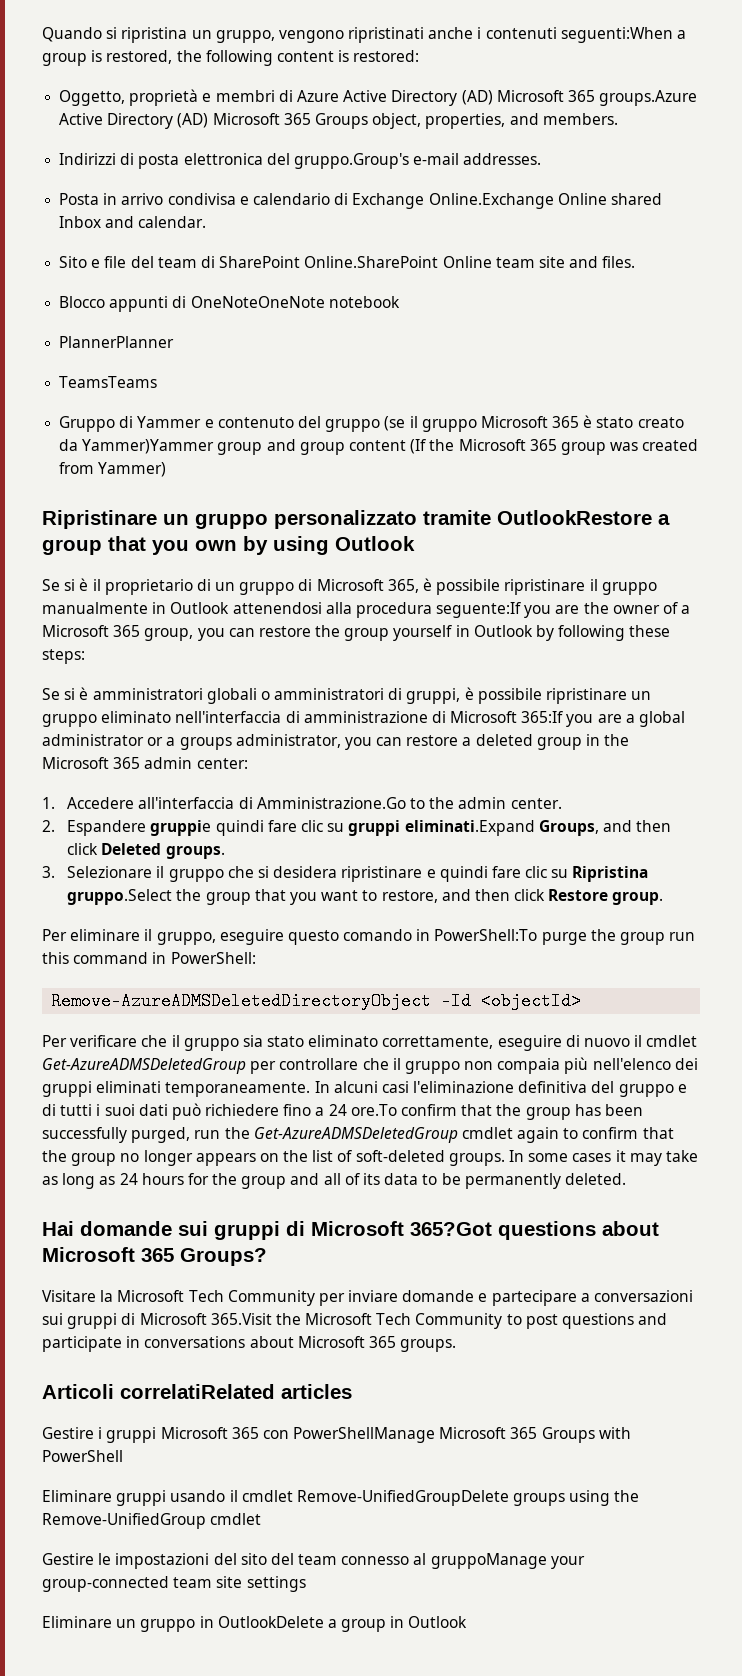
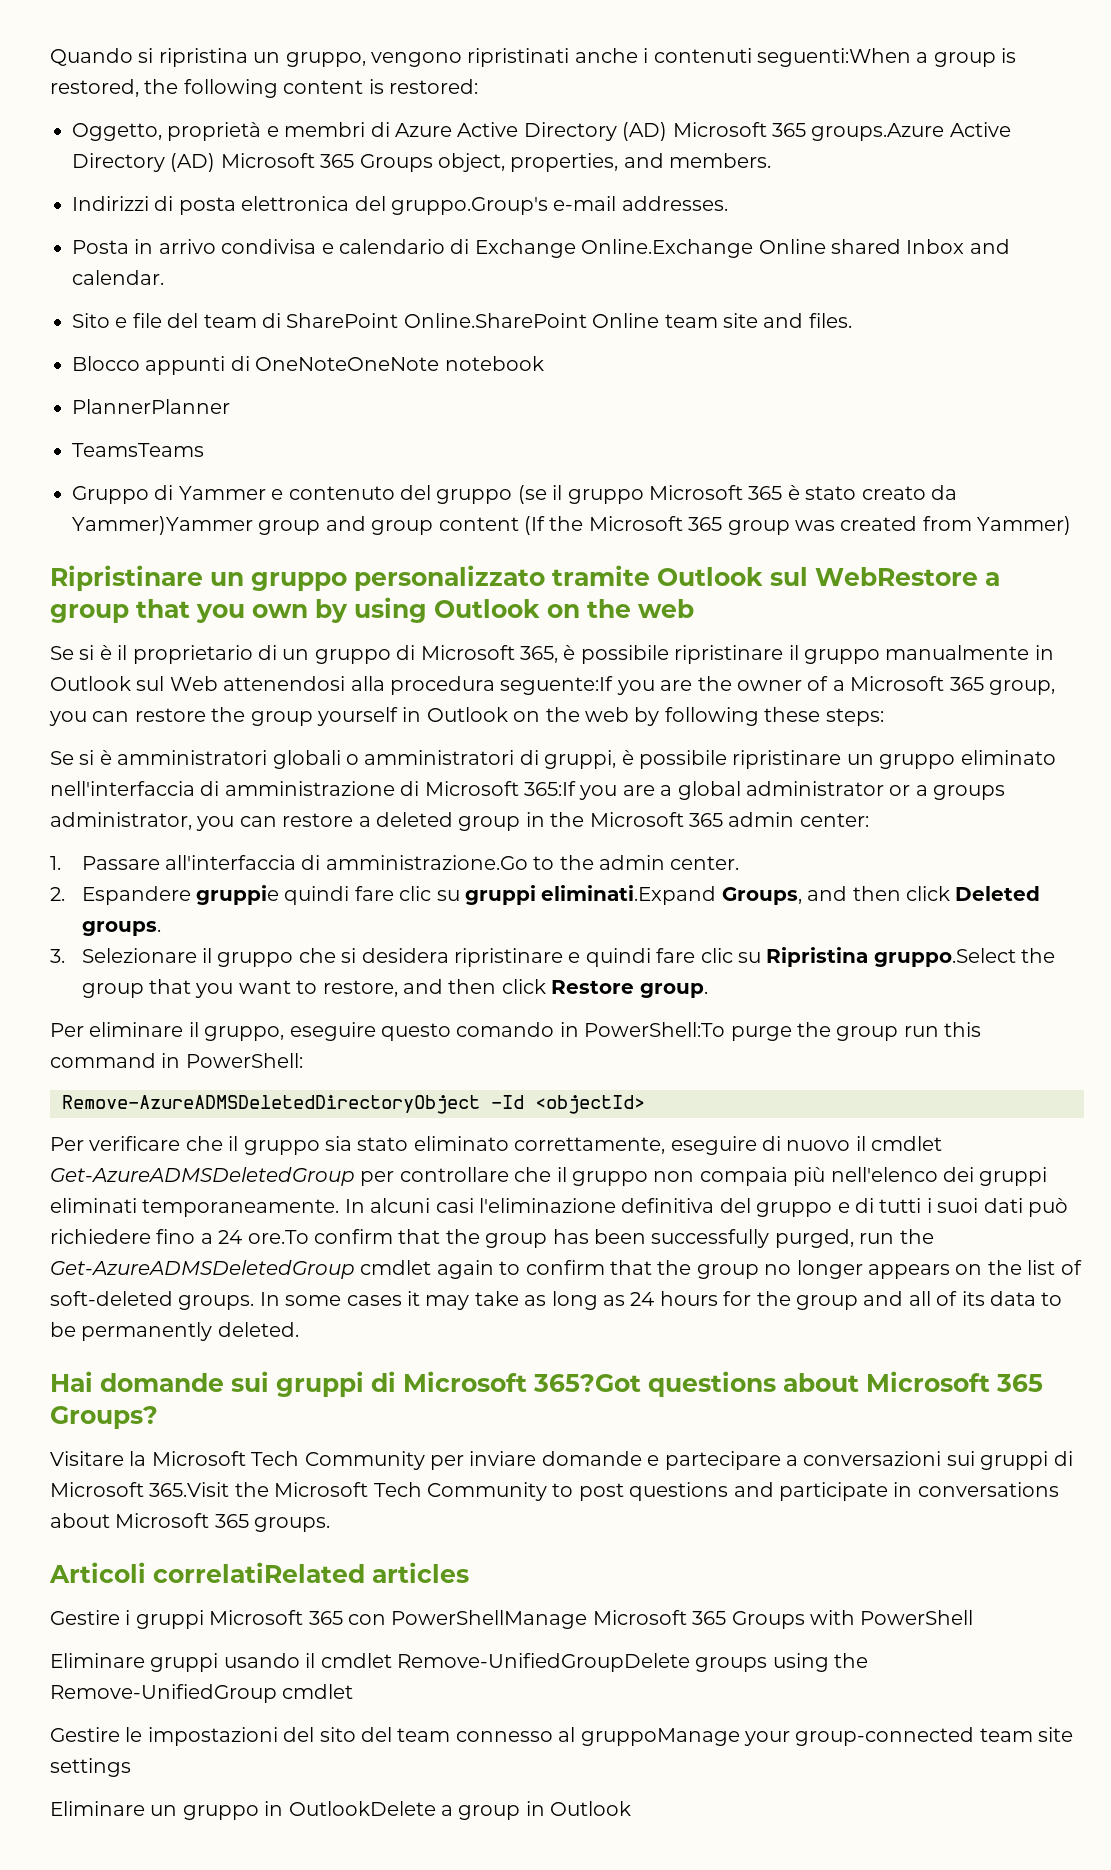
[497,510,652,525] OutlookRestore -> [657,567,978,586] Outlook sul WebRestore
(415, 543) none -> [547,599,694,618] on the web
(230, 608) none -> [136,676,218,691] sul Web
(533, 631) none -> [513,707,629,722] on the web
[67,797,135,809] Accedere -> [81,856,160,870] Passare
[256,797,406,809] Amministrazione.Go -> [325,855,528,870] amministrazione.Go

